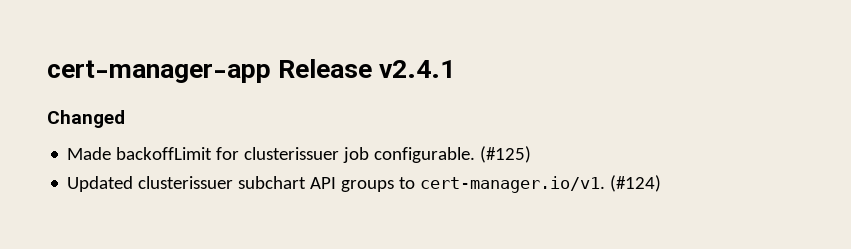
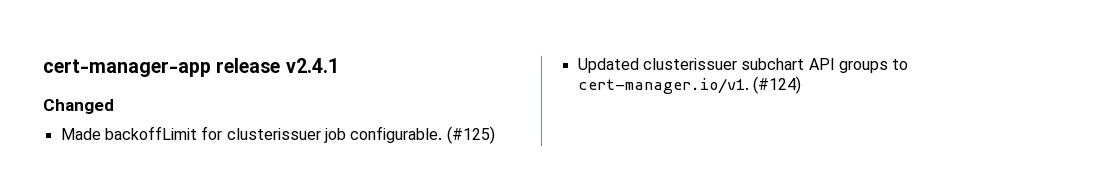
[278,59,373,78] Release -> [216,58,281,73] release

